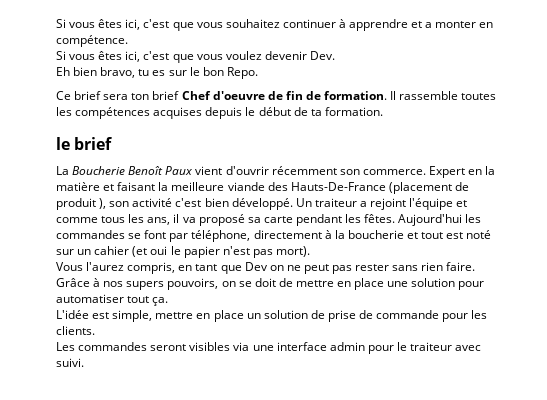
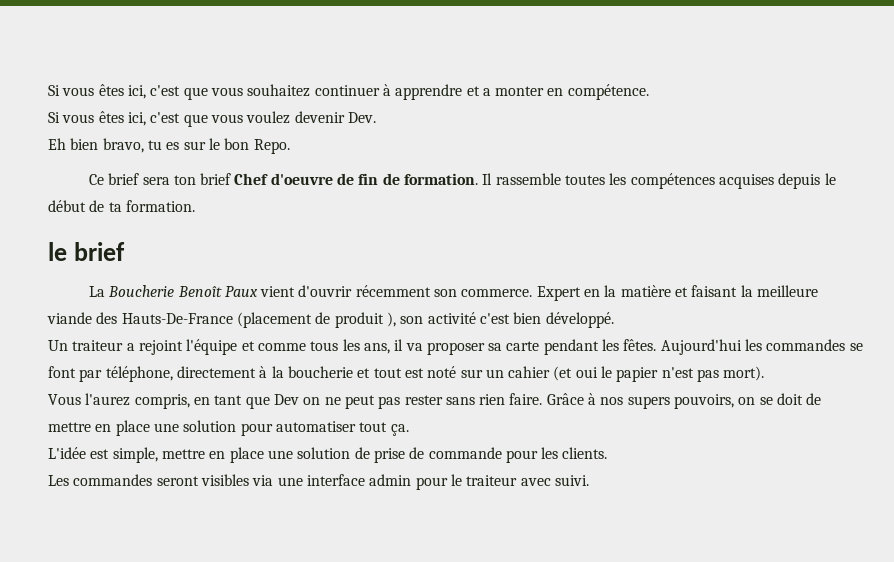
(293, 204) none -> (614, 320) //
[198,214,245,226] proposé -> [426,342,485,355] proposer
[246,313,261,319] un -> [267,450,293,459] une

